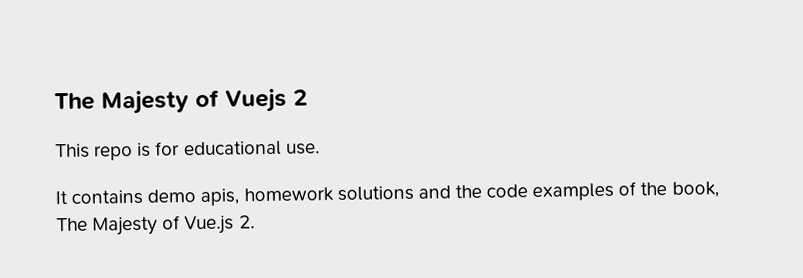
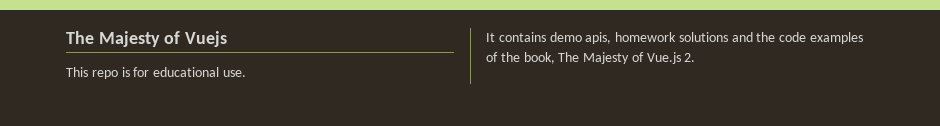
[293,89,308,106] 2 -> (228, 39) none

